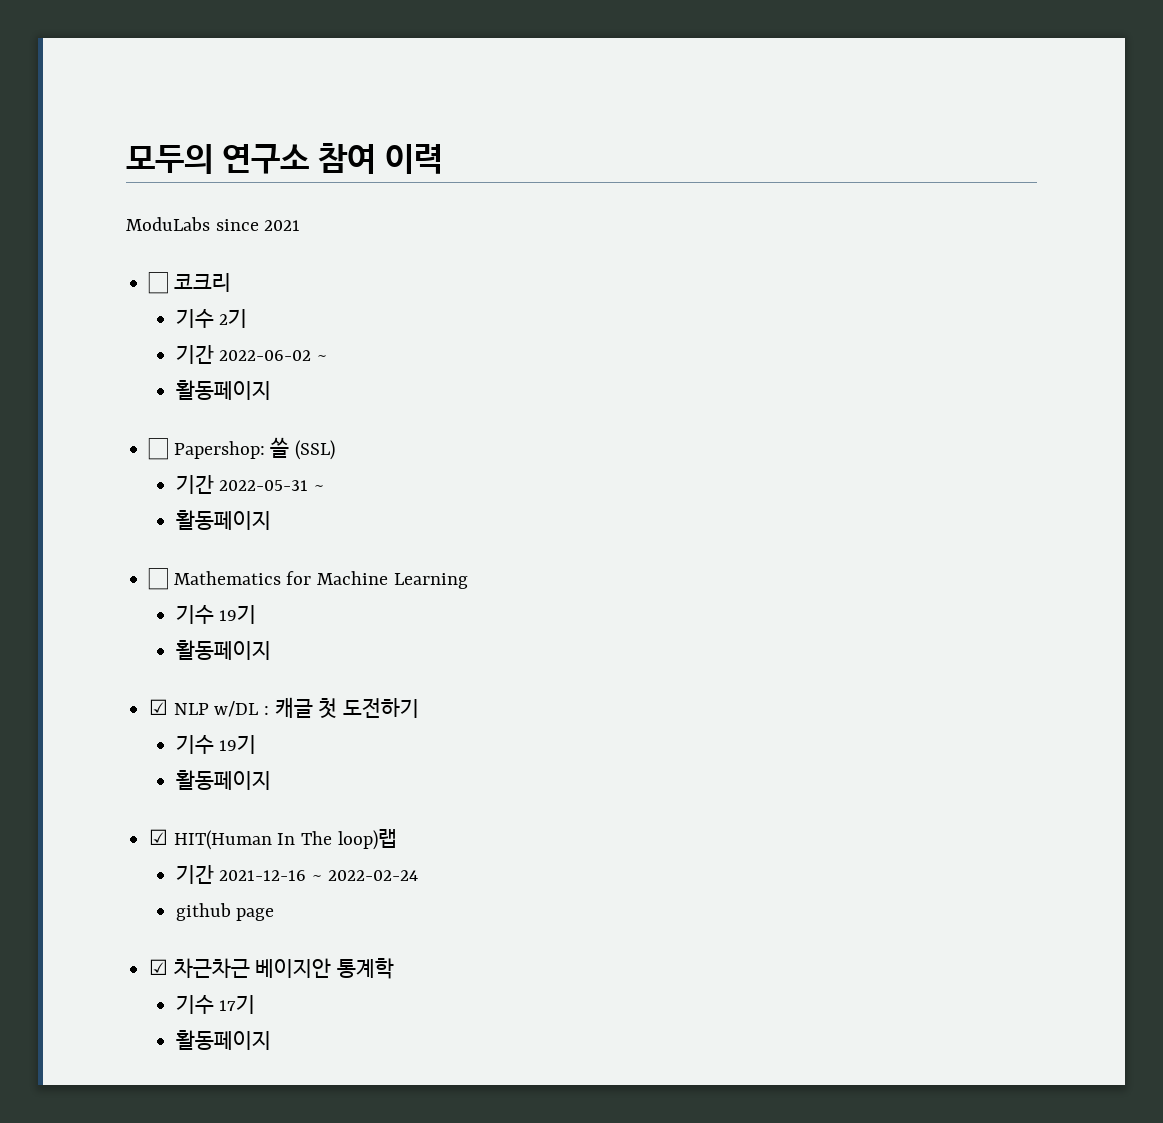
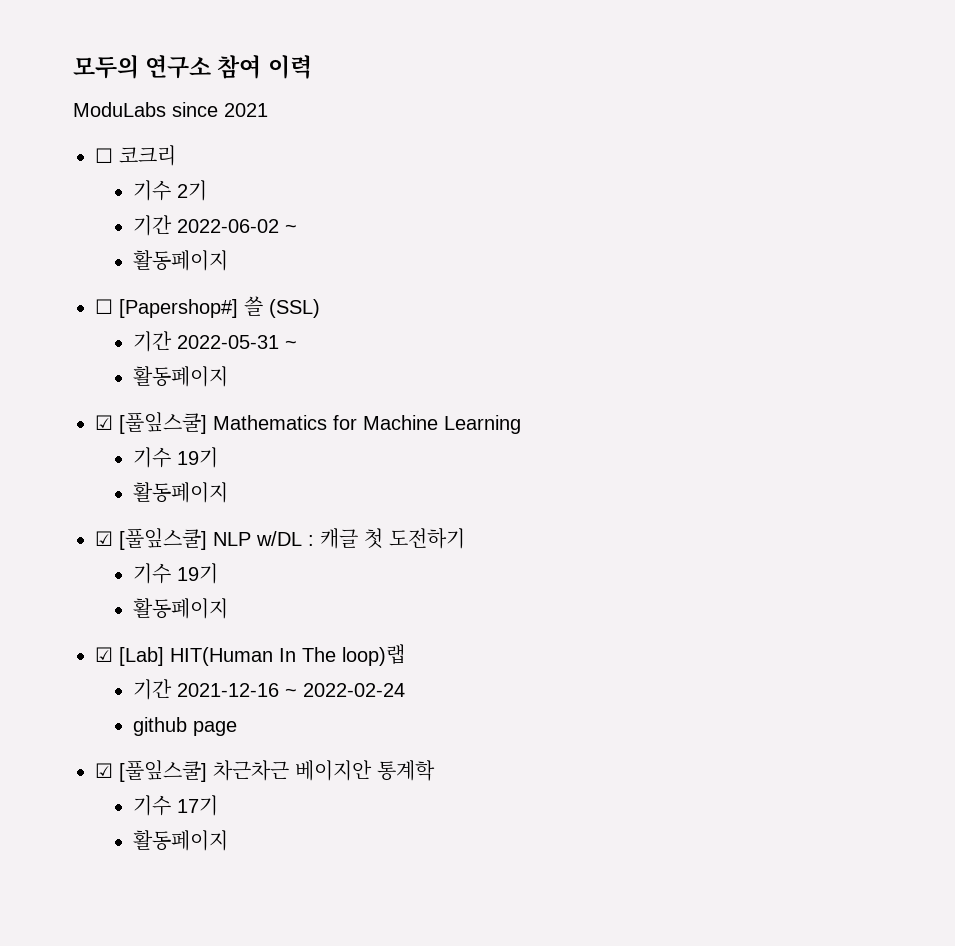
[173,441,265,459] Papershop: -> [119,299,238,318] [Papershop#]
[148,568,169,590] ☐ -> [95,412,207,434] ☑ [풀잎스쿨]
(169, 707) none -> [119,528,207,550] [풀잎스쿨]
(169, 837) none -> [119,647,164,666] [Lab]
(169, 967) none -> [119,760,207,782] [풀잎스쿨]

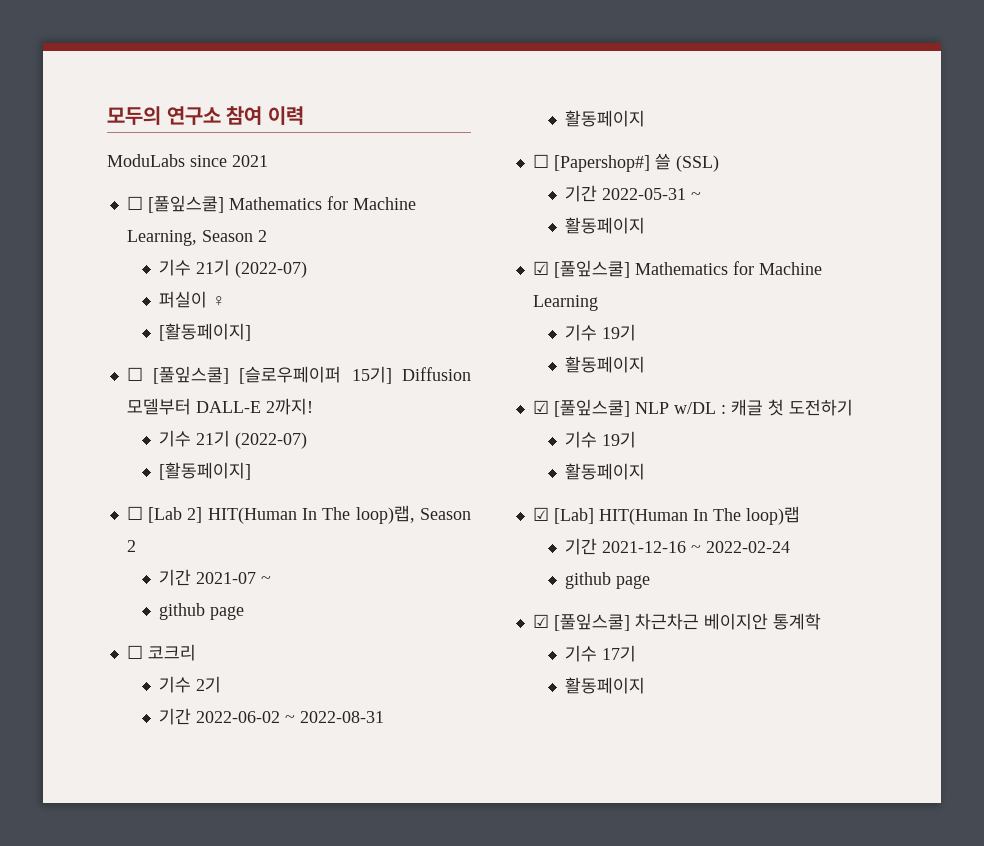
(268, 110) none -> [126,195,416,213] [126,230,267,246] [158,259,307,278] [158,291,226,308] [158,323,251,341] [126,366,471,384] [126,398,313,415] [158,430,307,449] [158,462,251,480] [126,505,471,524] [126,540,136,552] [158,569,271,586] [158,603,244,620] // ☐ [풀잎스쿨] Mathematics for Machine Learning, Season 2 // 기수 21기 (2022-07) // 퍼실이 ♀ // [활동페이지] // ☐ [풀잎스쿨] [슬로우페이퍼 15기] Diffusion 모델부터 DALL-E 2까지! // 기수 21기 (2022-07) // [활동페이지] // ☐ [Lab 2] HIT(Human In The loop)랩, Season 2 // 기간 2021-07 ~ // github page
(297, 228) none -> [299,711,384,723] 2022-08-31

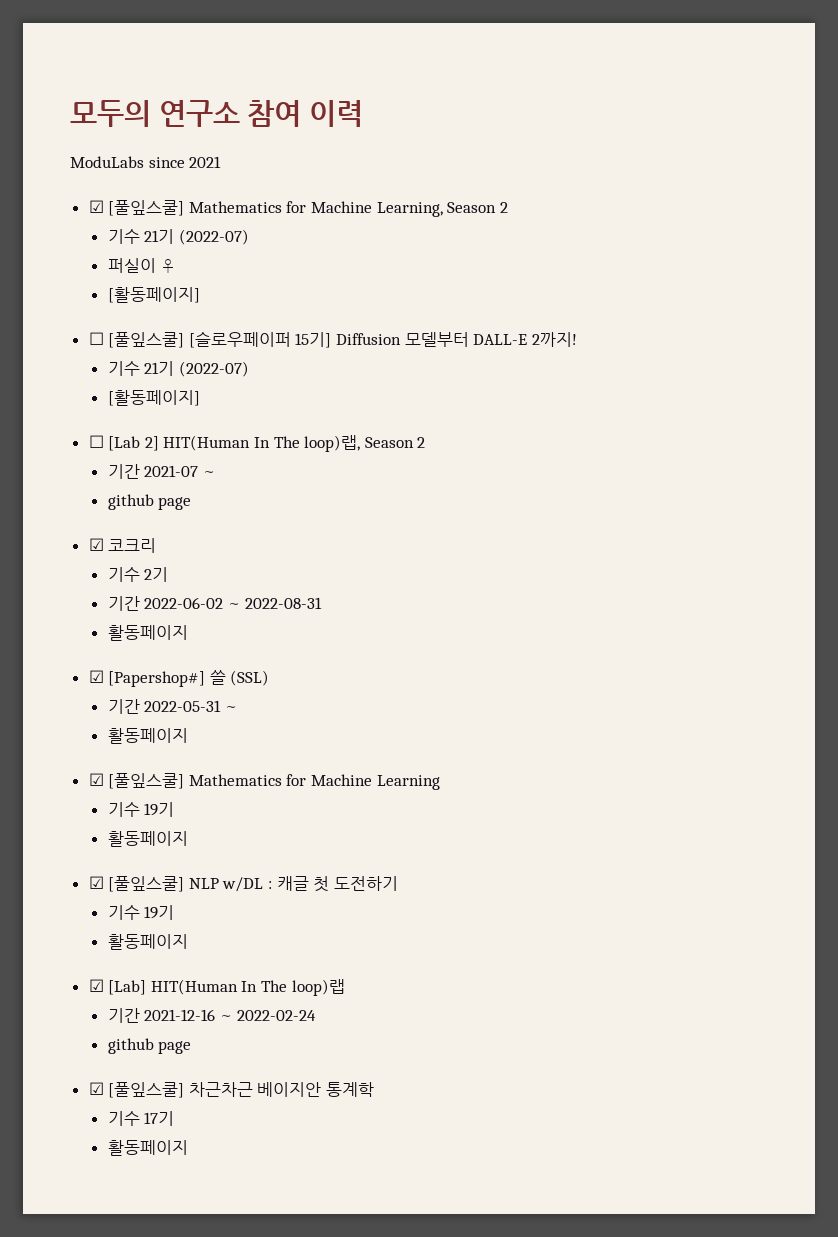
[126,196,143,210] ☐ -> [88,200,104,213] ☑
[126,645,143,659] ☐ -> [88,538,104,551] ☑
[532,154,549,168] ☐ -> [88,670,104,683] ☑

